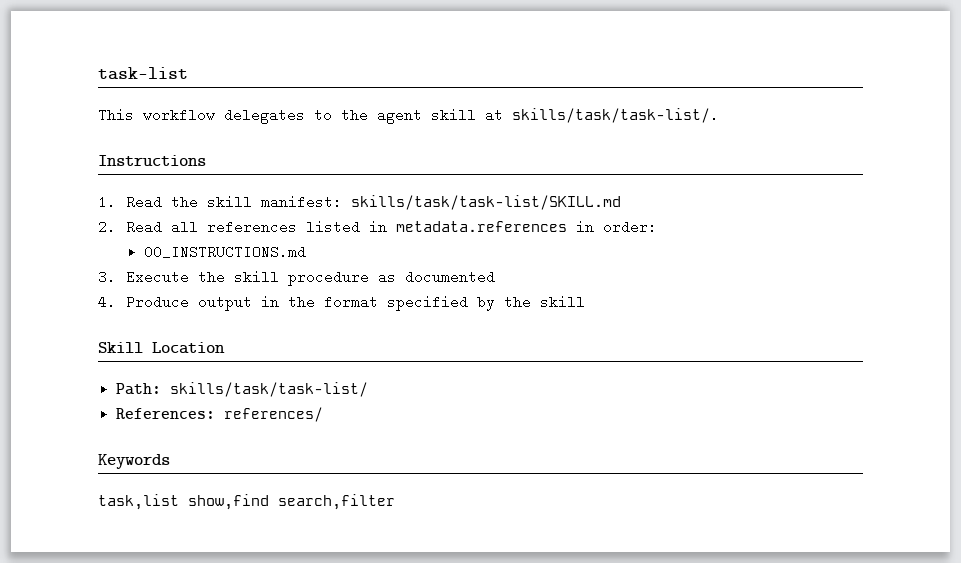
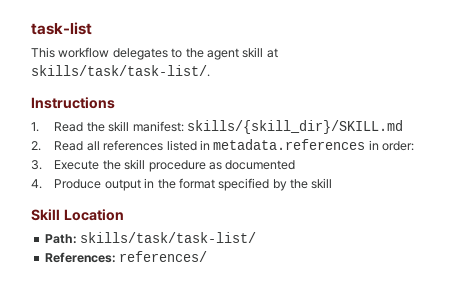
[350,195,621,210] skills/task/task-list/SKILL.md -> [186,120,403,134] skills/{skill_dir}/SKILL.md
[144,245,307,259] // 00_INSTRUCTIONS.md -> (415, 146) none
[98,454,170,469] [98,494,395,510] // Keywords // task,list show,find search,filter -> (208, 256) none

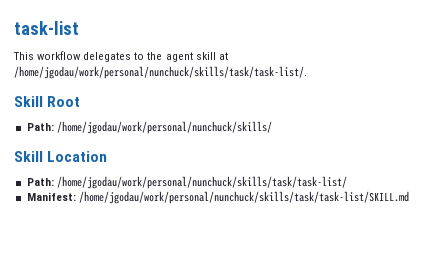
[31,65,210,77] [31,97,115,109] [31,120,403,134] [31,139,415,151] [31,159,296,172] [31,178,333,191] skills/task/task-list/. // Instructions // 1. Read the skill manifest: skills/{skill_dir}/SKILL.md // 2. Read all references listed in metadata.references in order: // 3. Execute the skill procedure as documented // 4. Produce output in the format specified by the skill -> [14,66,307,79] [14,96,81,107] [26,121,272,134] /home/jgodau/work/personal/nunchuck/skills/task/task-list/. // Skill Root // Path: /home/jgodau/work/personal/nunchuck/skills/
[80,232,257,243] [44,251,208,263] skills/task/task-list/ // References: references/ -> [56,176,347,189] [26,191,409,204] /home/jgodau/work/personal/nunchuck/skills/task/task-list/ // Manifest: /home/jgodau/work/personal/nunchuck/skills/task/task-list/SKILL.md

